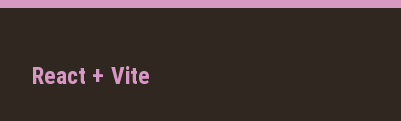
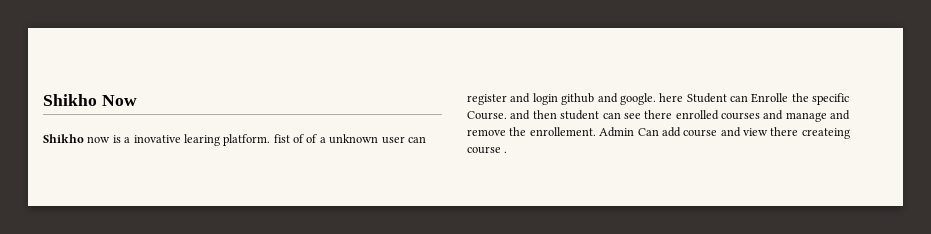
[32,66,150,84] React + Vite -> [43,94,137,106] [43,134,426,146] [467,93,850,105] [467,110,851,122] [467,127,850,139] [467,146,508,154] Shikho Now // Shikho now is a inovative learing platform. fist of of a unknown user can register and login github and google. here Student can Enrolle the specific Course. and then student can see there enrolled courses and manage and remove the enrollement. Admin Can add course and view there createing course .

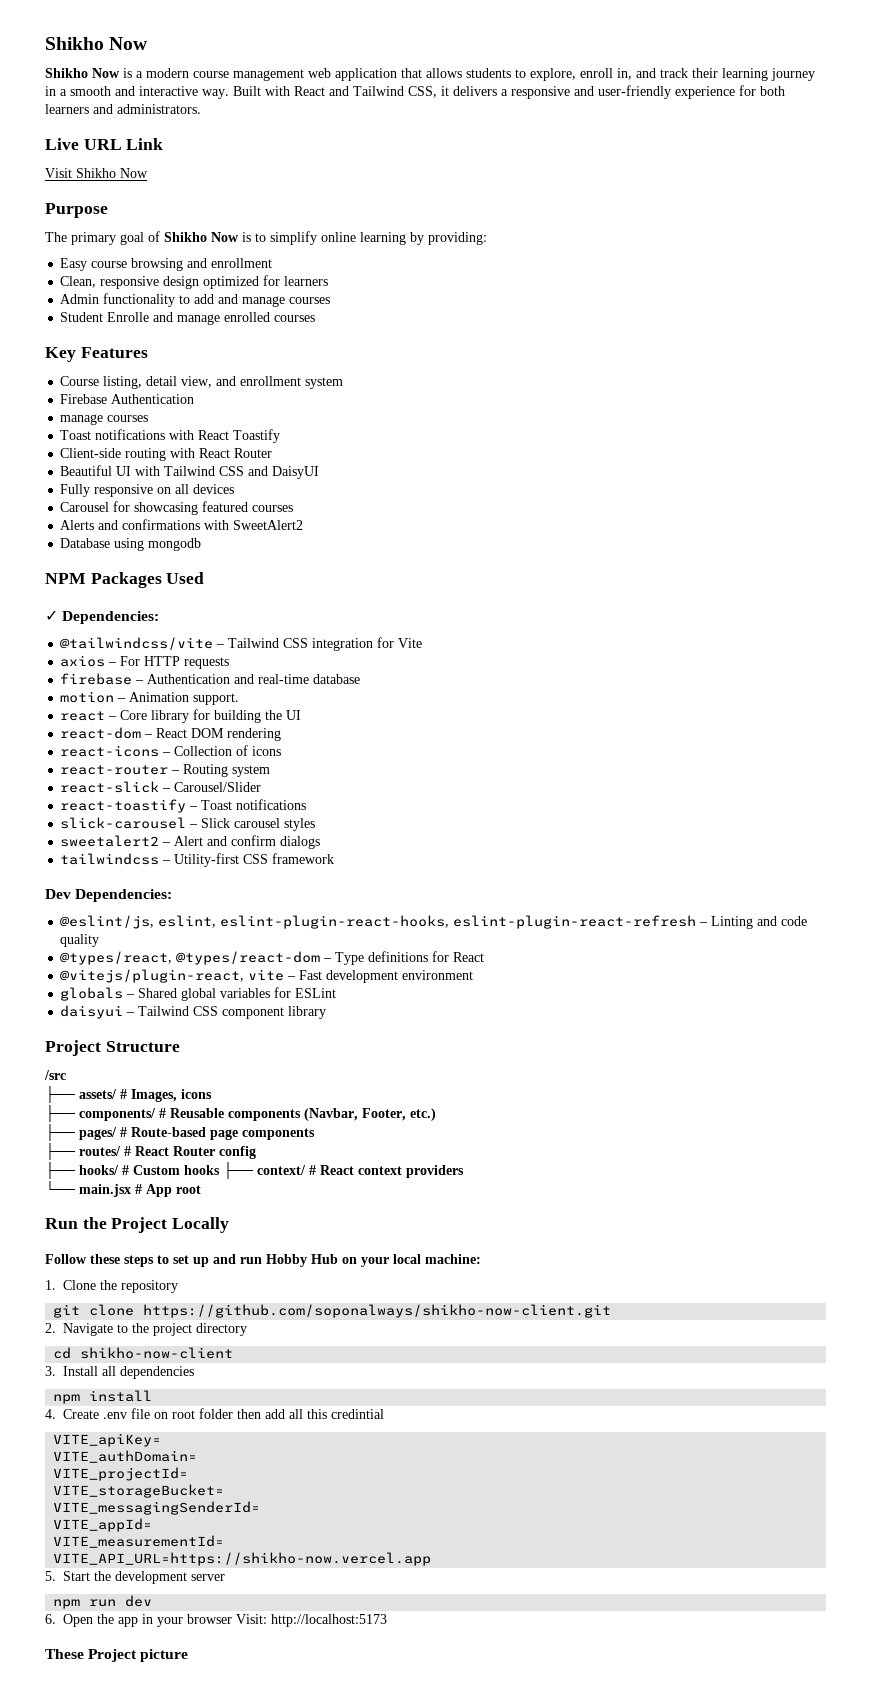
[87,136,111,143] now -> [92,68,120,78] Now
[133,134,426,146] [467,93,850,105] [467,110,851,122] [467,127,850,139] [467,146,508,154] inovative learing platform. fist of of a unknown user can register and login github and google. here Student can Enrolle the specific Course. and then student can see there enrolled courses and manage and remove the enrollement. Admin Can add course and view there createing course . -> [146,68,815,81] [45,85,785,99] [45,104,201,114] [45,138,164,150] [45,168,148,178] [45,203,108,218] [45,231,487,245] [60,258,273,271] [60,275,329,289] [60,293,331,307] [60,312,316,325] [45,347,148,362] [60,376,344,389] [60,394,195,404] [60,414,149,425] [60,429,281,443] [60,448,273,461] [60,465,320,479] [60,484,235,497] [60,501,294,515] [60,519,304,530] [60,538,202,551] [45,572,205,588] [45,610,160,624] [60,637,423,651] [60,655,230,669] [60,673,361,685] [60,691,240,705] [60,709,302,723] [60,727,282,741] [60,745,282,757] [60,764,271,777] [60,781,262,793] [60,799,307,813] [60,817,316,831] [60,835,321,849] [60,853,335,867] [45,889,173,902] [60,915,808,929] [60,934,100,947] [60,951,485,965] [60,969,474,983] [60,987,337,1001] [60,1005,327,1019] [45,1040,180,1056] [44,1070,66,1080] [45,1086,212,1103] [45,1105,436,1122] [45,1124,315,1141] [45,1143,256,1160] [45,1162,464,1179] [45,1181,201,1197] [45,1217,230,1233] [45,1254,481,1267] [45,1280,178,1293] [53,1304,612,1318] [45,1323,247,1336] [53,1347,234,1359] [45,1366,194,1379] [53,1390,153,1404] [45,1408,384,1419] [53,1433,162,1447] [53,1450,198,1463] [53,1467,189,1481] [53,1484,225,1498] [53,1501,261,1515] [53,1518,153,1532] [53,1535,225,1548] [53,1552,432,1566] [45,1571,225,1584] [53,1595,153,1609] [45,1614,387,1627] [45,1649,189,1662] modern course management web application that allows students to explore, enroll in, and track their learning journey in a smooth and interactive way. Built with React and Tailwind CSS, it delivers a responsive and user-friendly experience for both learners and administrators. // Live URL Link // Visit Shikho Now // Purpose // The primary goal of Shikho Now is to simplify online learning by providing: // Easy course browsing and enrollment // Clean, responsive design optimized for learners // Admin functionality to add and manage courses // Student Enrolle and manage enrolled courses // Key Features // Course listing, detail view, and enrollment system // Firebase Authentication // manage courses // Toast notifications with React Toastify // Client-side routing with React Router // Beautiful UI with Tailwind CSS and DaisyUI // Fully responsive on all devices // Carousel for showcasing featured courses // Alerts and confirmations with SweetAlert2 // Database using mongodb // NPM Packages Used // ✓ Dependencies: // @tailwindcss/vite – Tailwind CSS integration for Vite // axios – For HTTP requests // firebase – Authentication and real-time database // motion – Animation support. // react – Core library for building the UI // react-dom – React DOM rendering // react-icons – Collection of icons // react-router – Routing system // react-slick – Carousel/Slider // react-toastify – Toast notifications // slick-carousel – Slick carousel styles // sweetalert2 – Alert and confirm dialogs // tailwindcss – Utility-first CSS framework // Dev Dependencies: // @eslint/js, eslint, eslint-plugin-react-hooks, eslint-plugin-react-refresh – Linting and code quality // @types/react, @types/react-dom – Type definitions for React // @vitejs/plugin-react, vite – Fast development environment // globals – Shared global variables for ESLint // daisyui – Tailwind CSS component library // Project Structure // /src // ├── assets/ # Images, icons // ├── components/ # Reusable components (Navbar, Footer, etc.) // ├── pages/ # Route-based page components // ├── routes/ # React Router config // ├── hooks/ # Custom hooks ├── context/ # React context providers // └── main.jsx # App root // Run the Project Locally // Follow these steps to set up and run Hobby Hub on your local machine: // 1. Clone the repository // git clone https://github.com/soponalways/shikho-now-client.git // 2. Navigate to the project directory // cd shikho-now-client // 3. Install all dependencies // npm install // 4. Create .env file on root folder then add all this credintial // VITE_apiKey= // VITE_authDomain= // VITE_projectId= // VITE_storageBucket= // VITE_messagingSenderId= // VITE_appId= // VITE_measurementId= // VITE_API_URL=https://shikho-now.vercel.app // 5. Start the development server // npm run dev // 6. Open the app in your browser Visit: http://localhost:5173 // These Project picture

